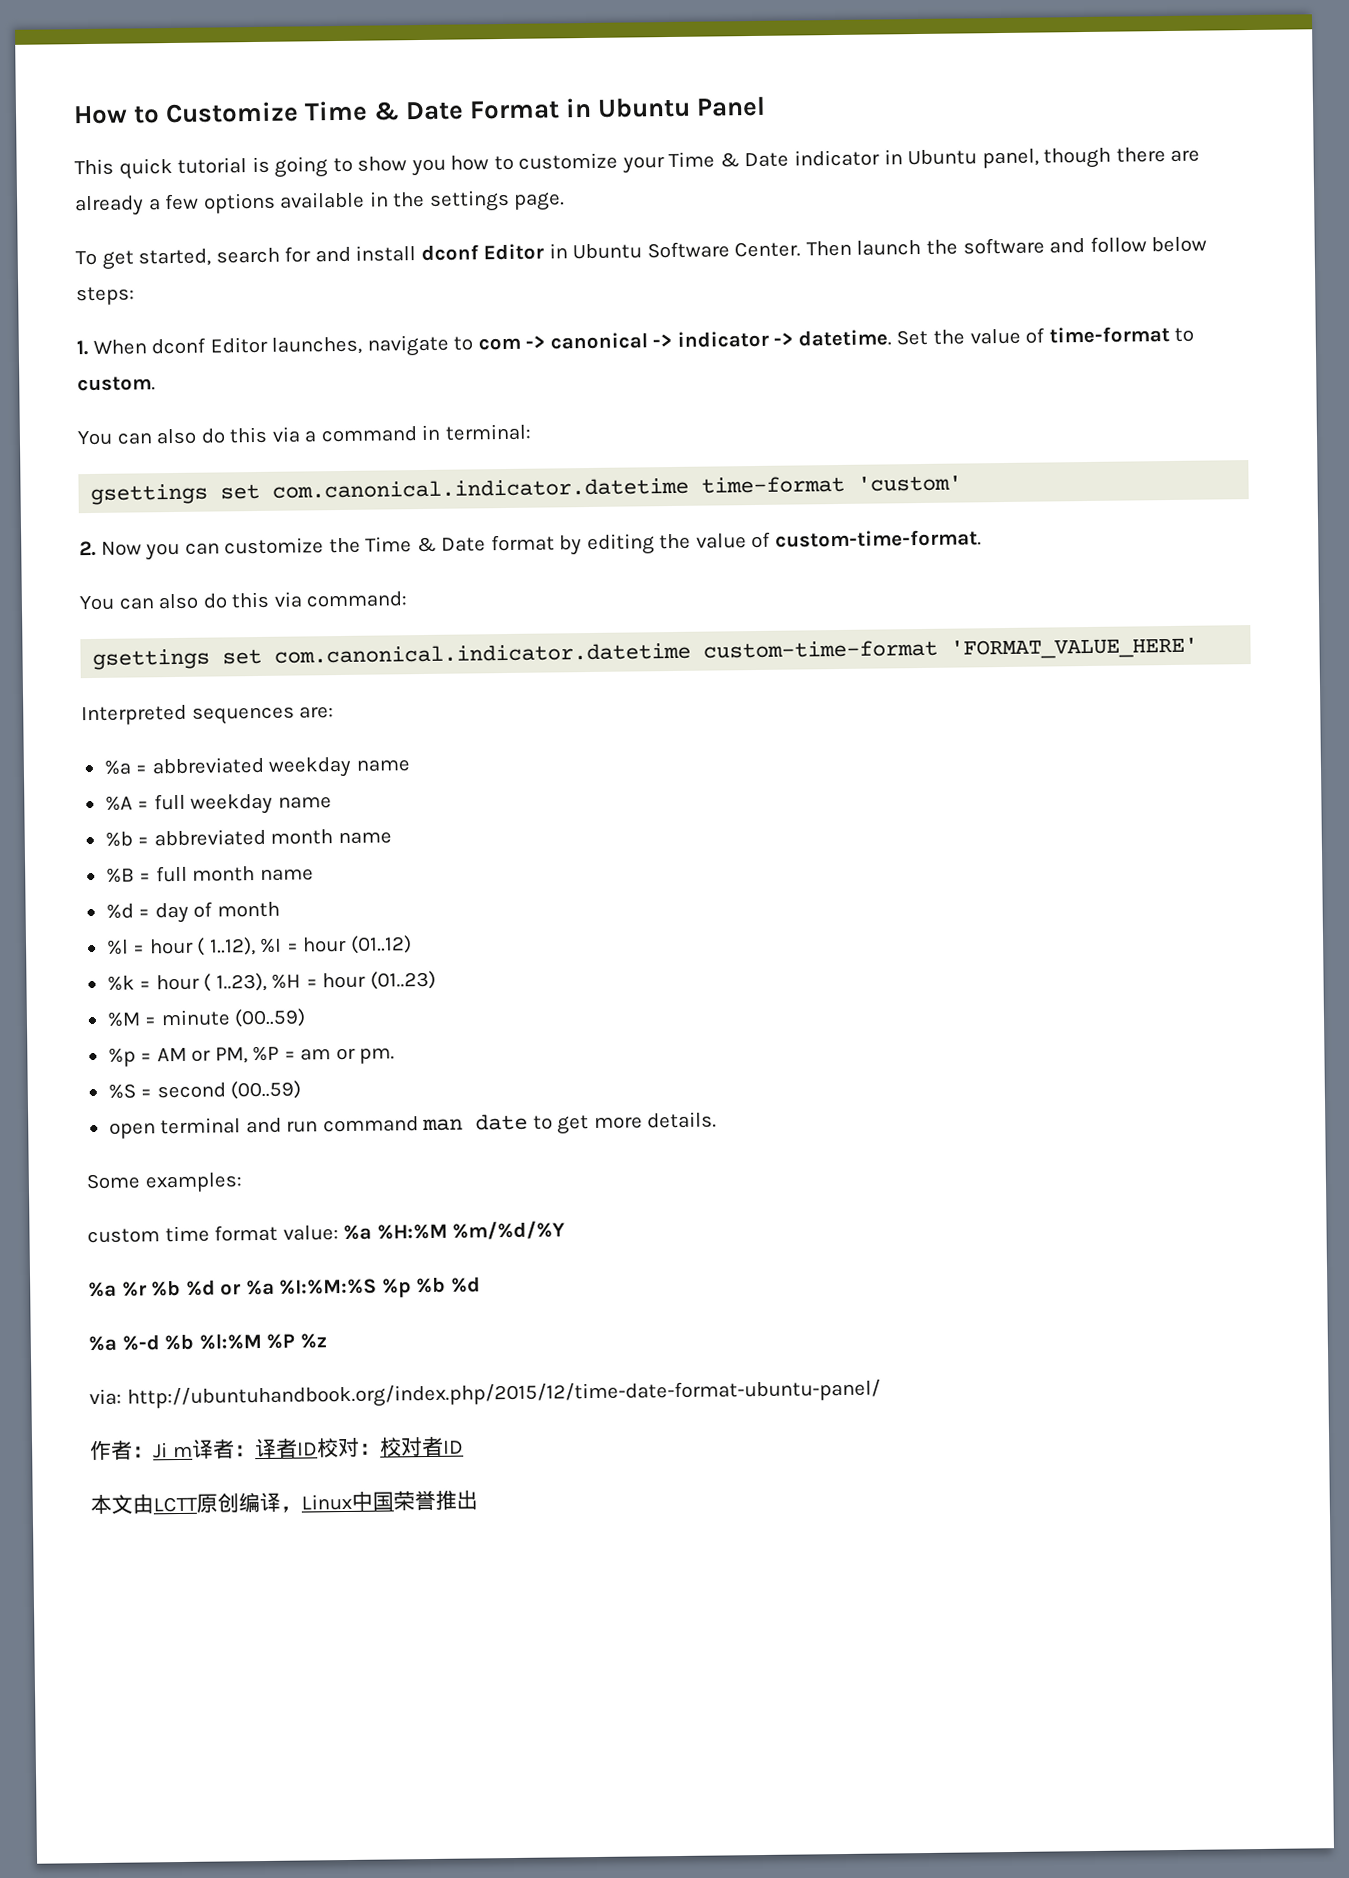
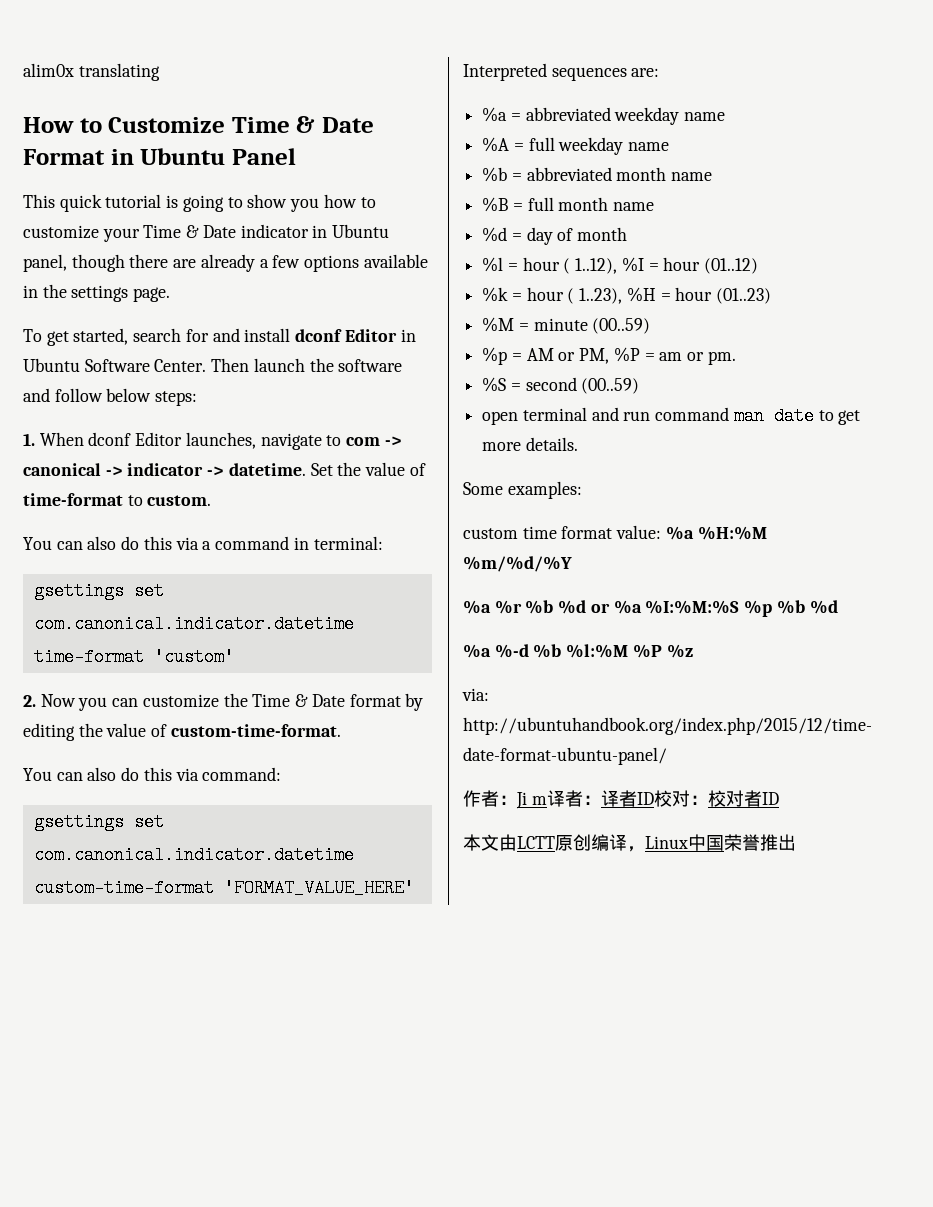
(73, 115) none -> [23,63,160,81] alim0x translating //

